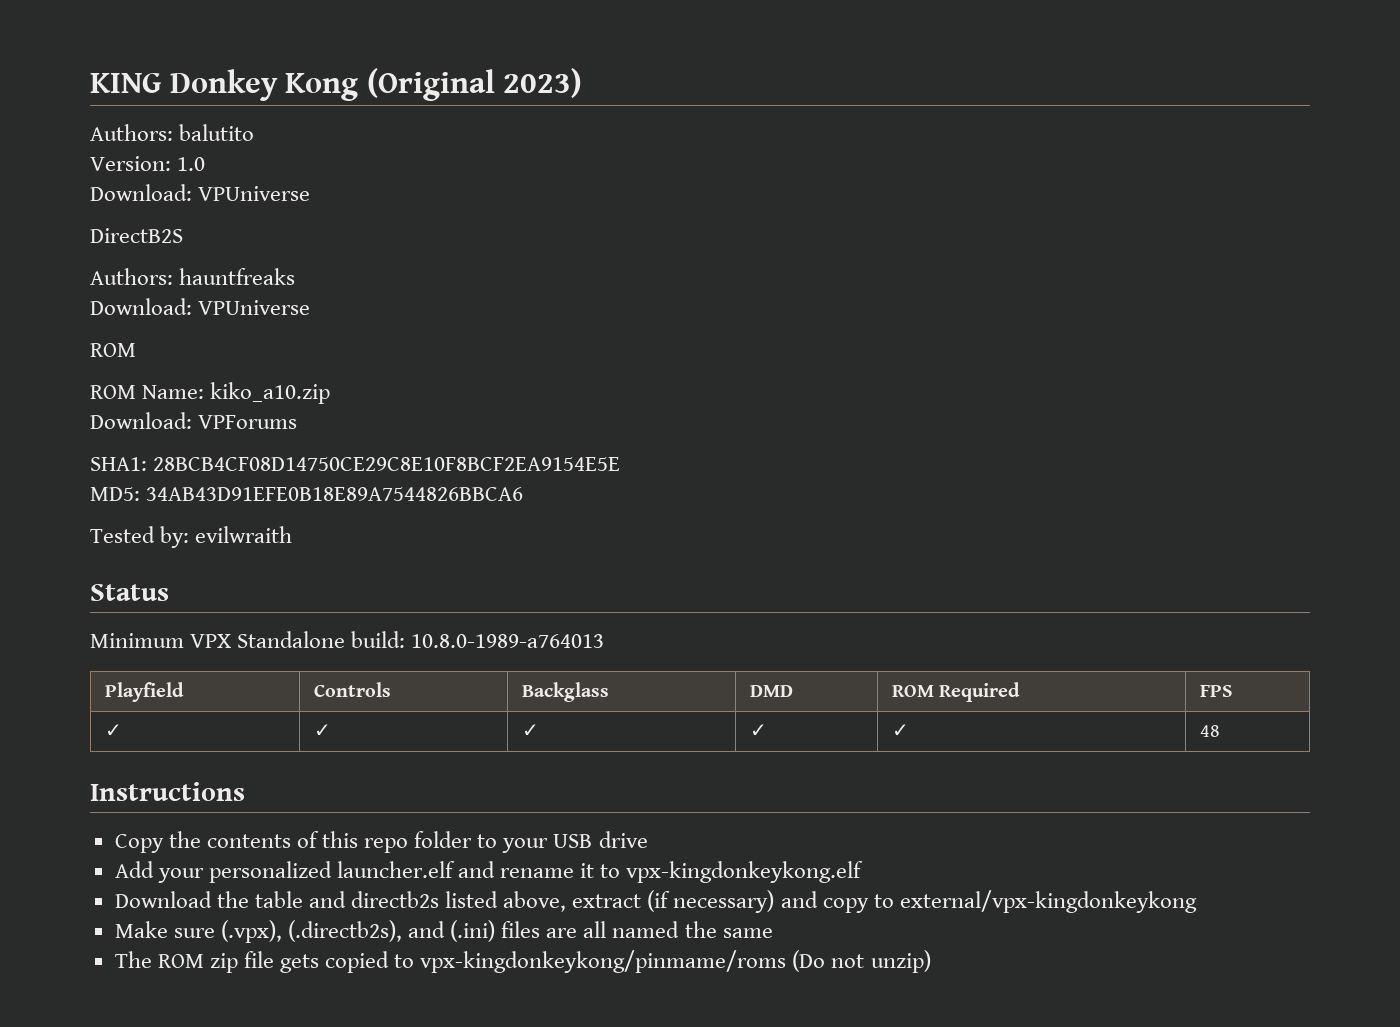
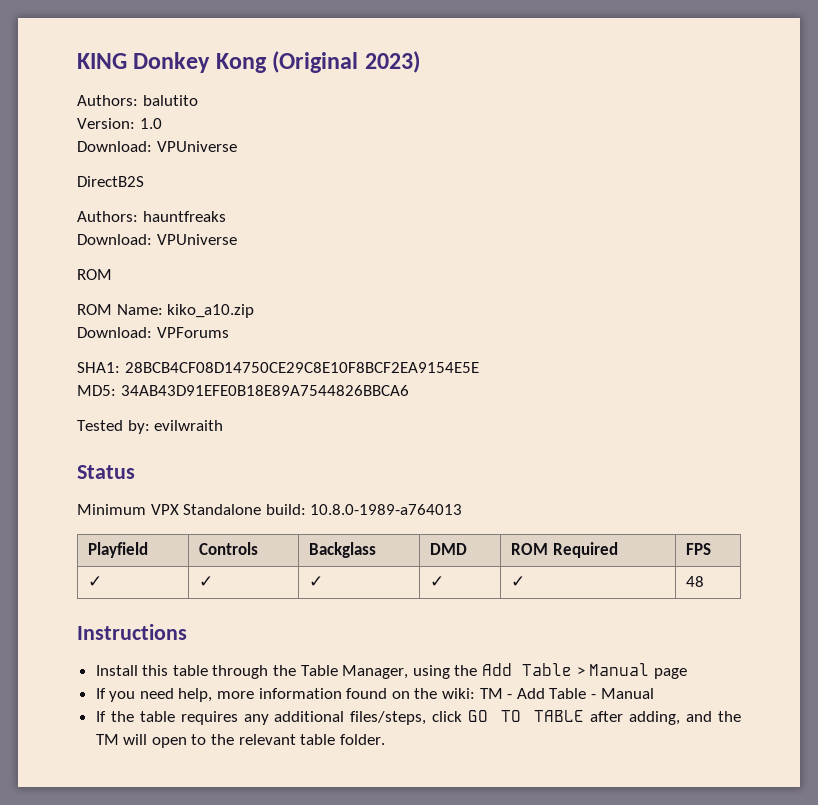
[114,831,648,853] [114,861,864,883] [114,890,1197,913] [114,920,773,943] [114,950,931,973] Copy the contents of this repo folder to your USB drive // Add your personalized launcher.elf and rename it to vpx-kingdonkeykong.elf // Download the table and directb2s listed above, extract (if necessary) and copy to external/vpx-kingdonkeykong // Make sure (.vpx), (.directb2s), and (.ini) files are all named the same // The ROM zip file gets copied to vpx-kingdonkeykong/pinmame/roms (Do not unzip) -> [95,663,687,679] [95,688,654,702] [95,710,741,725] [95,734,385,748] Install this table through the Table Manager, using the Add Table > Manual page // If you need help, more information found on the wiki: TM - Add Table - Manual // If the table requires any additional files/steps, click GO TO TABLE after adding, and the TM will open to the relevant table folder.

